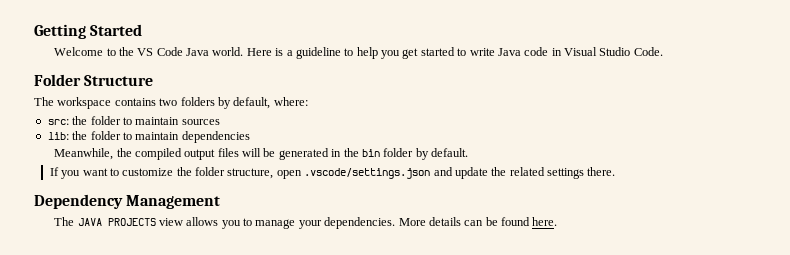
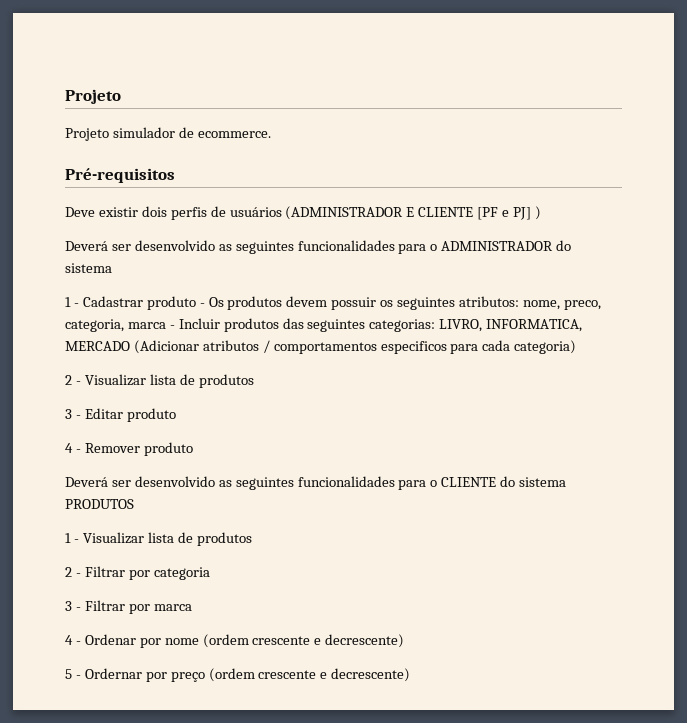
[34,24,143,39] [54,47,663,59] [34,74,154,86] [34,97,308,109] [47,116,220,125] [47,131,250,143] [54,148,469,160] [49,167,616,179] [34,194,221,209] [54,217,558,229] Getting Started // Welcome to the VS Code Java world. Here is a guideline to help you get started to write Java code in Visual Studio Code. // Folder Structure // The workspace contains two folders by default, where: // src: the folder to maintain sources // lib: the folder to maintain dependencies // Meanwhile, the compiled output files will be generated in the bin folder by default. // If you want to customize the folder structure, open .vscode/settings.json and update the related settings there. // Dependency Management // The JAVA PROJECTS view allows you to manage your dependencies. More details can be found here. -> [65,89,121,104] [65,127,271,141] [65,168,175,183] [65,206,541,220] [65,240,572,254] [65,263,112,273] [65,296,601,310] [65,318,583,332] [65,340,577,354] [65,374,254,388] [65,408,176,422] [65,442,193,456] [65,476,567,490] [65,499,134,509] [65,532,252,546] [65,566,210,580] [65,600,192,614] [65,634,405,648] [65,668,411,682] Projeto // Projeto simulador de ecommerce. // Pré-requisitos // Deve existir dois perfis de usuários (ADMINISTRADOR E CLIENTE [PF e PJ] ) // Deverá ser desenvolvido as seguintes funcionalidades para o ADMINISTRADOR do sistema // 1 - Cadastrar produto - Os produtos devem possuir os seguintes atributos: nome, preco, categoria, marca - Incluir produtos das seguintes categorias: LIVRO, INFORMATICA, MERCADO (Adicionar atributos / comportamentos especificos para cada categoria) // 2 - Visualizar lista de produtos // 3 - Editar produto // 4 - Remover produto // Deverá ser desenvolvido as seguintes funcionalidades para o CLIENTE do sistema PRODUTOS // 1 - Visualizar lista de produtos // 2 - Filtrar por categoria // 3 - Filtrar por marca // 4 - Ordenar por nome (ordem crescente e decrescente) // 5 - Ordernar por preço (ordem crescente e decrescente)

